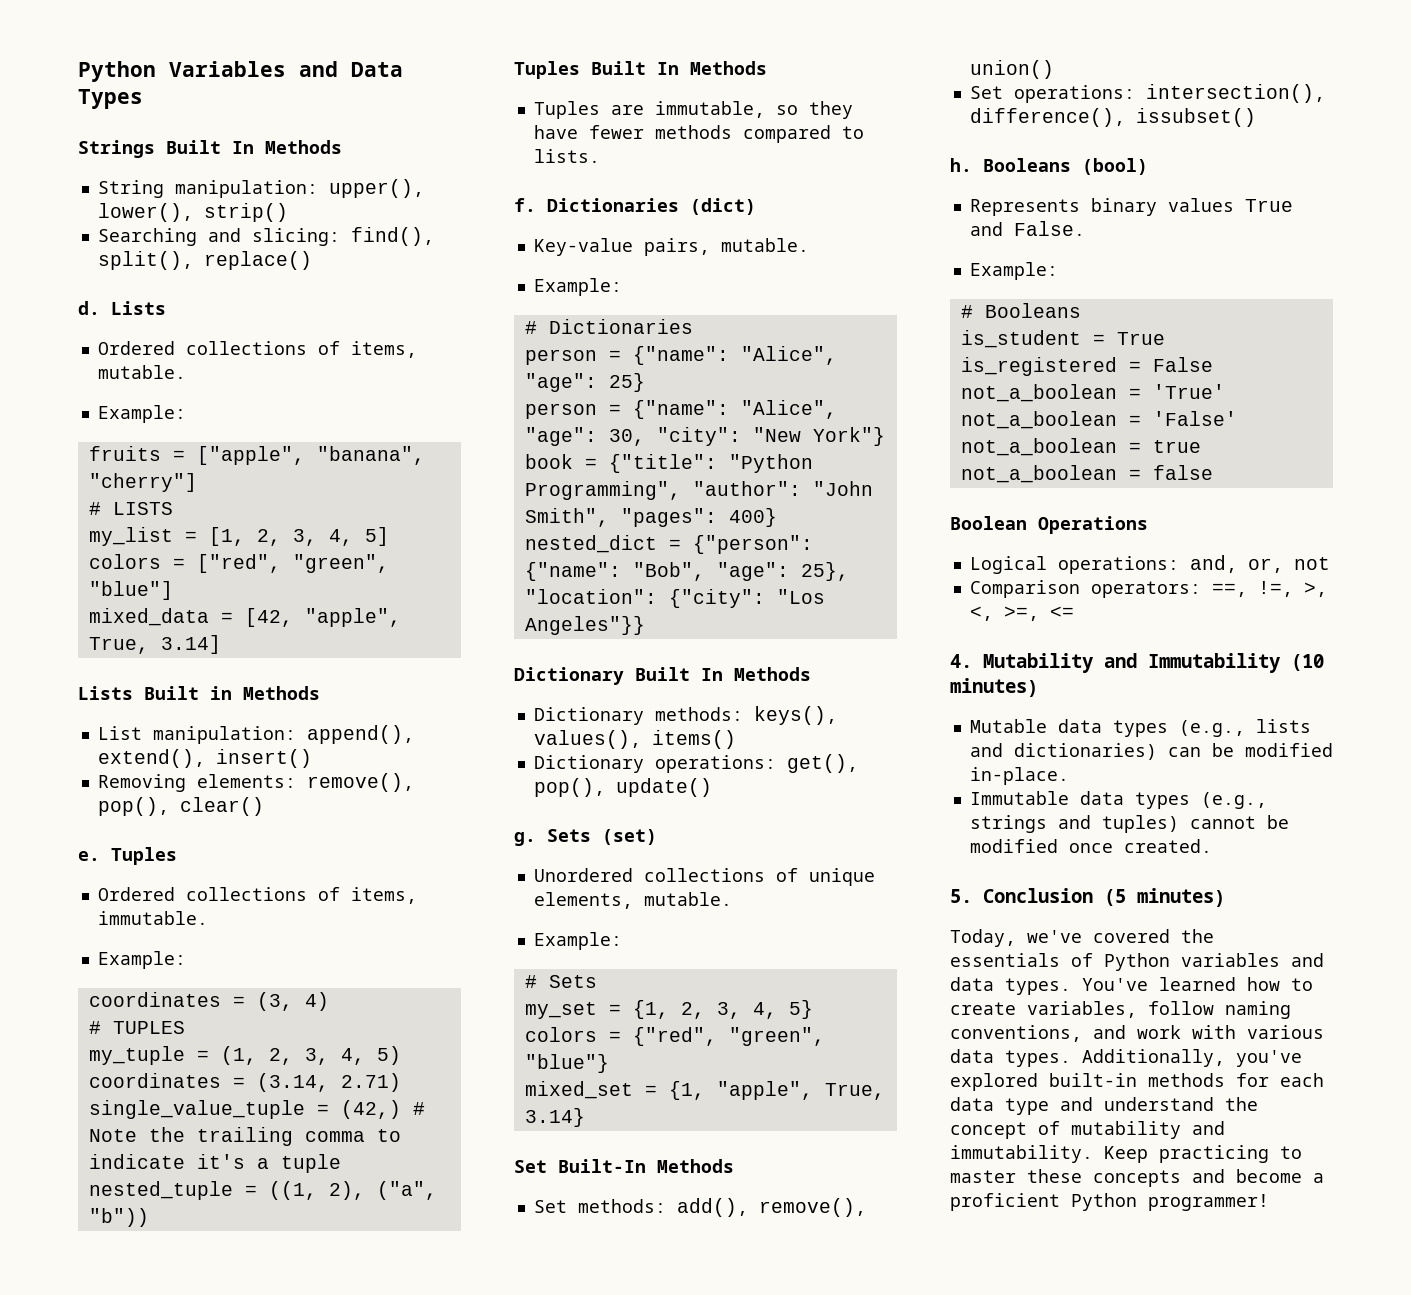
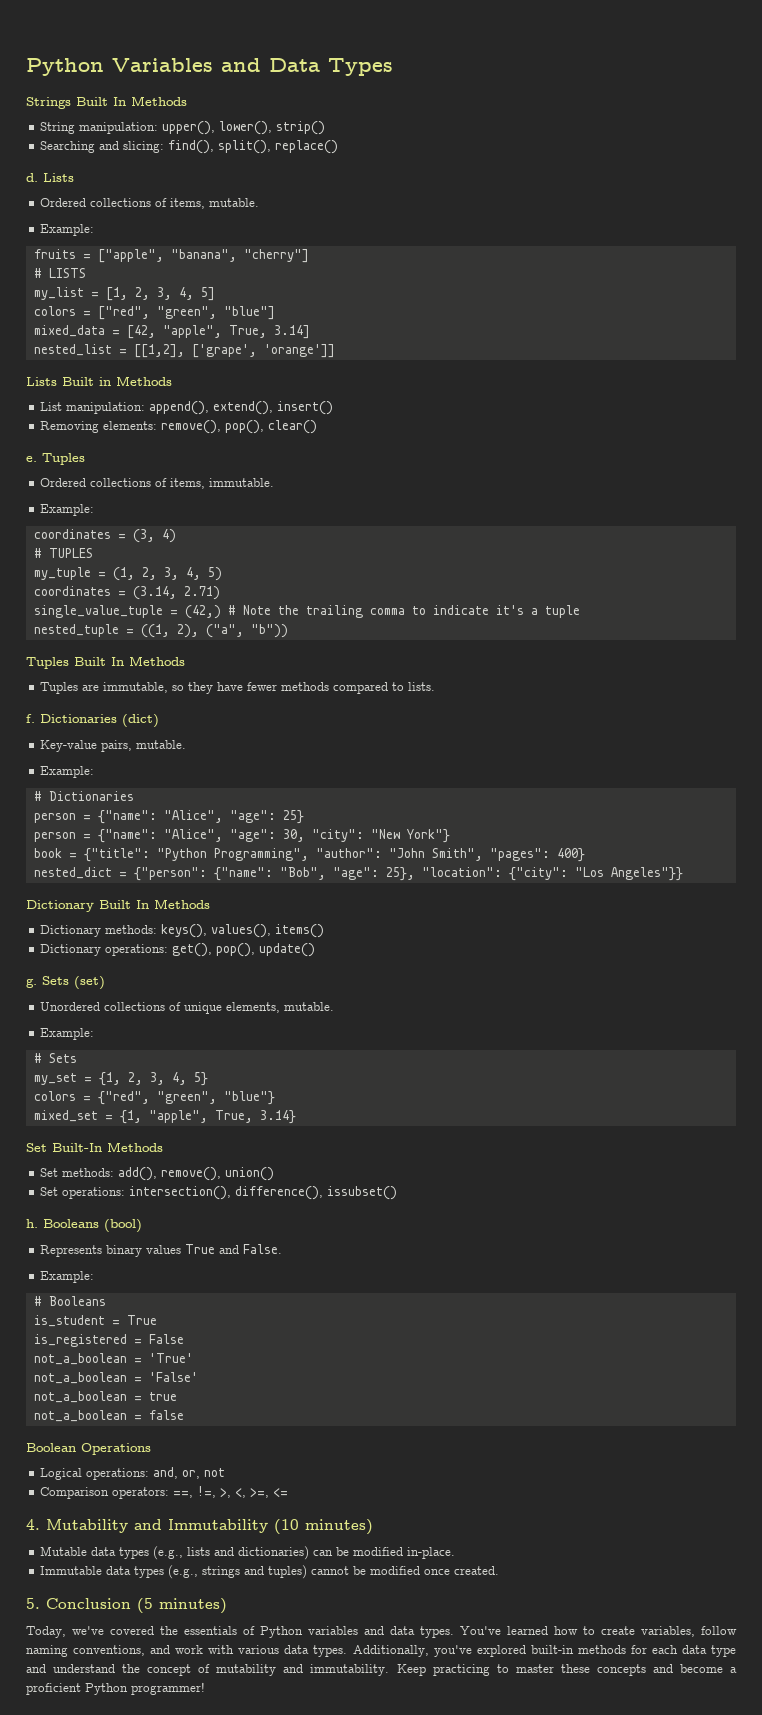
(221, 644) none -> [33,344,335,358] // nested_list = [[1,2], ['grape', 'orange']]

